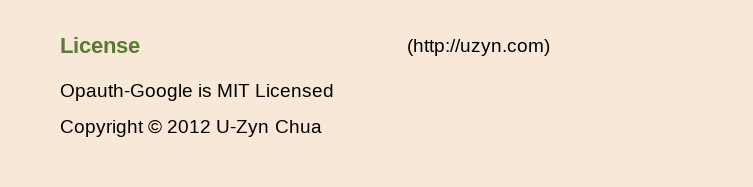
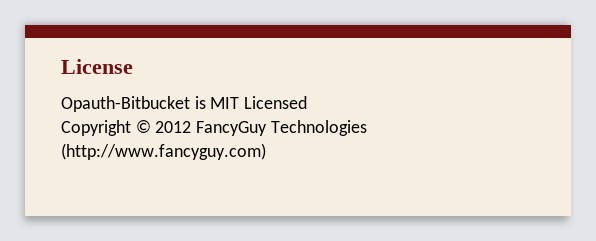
[60,84,193,101] Opauth-Google -> [61,96,190,112] Opauth-Bitbucket
[216,120,322,137] [407,39,550,56] U-Zyn Chua (http://uzyn.com) -> [196,120,367,136] [61,143,266,160] FancyGuy Technologies (http://www.fancyguy.com)

